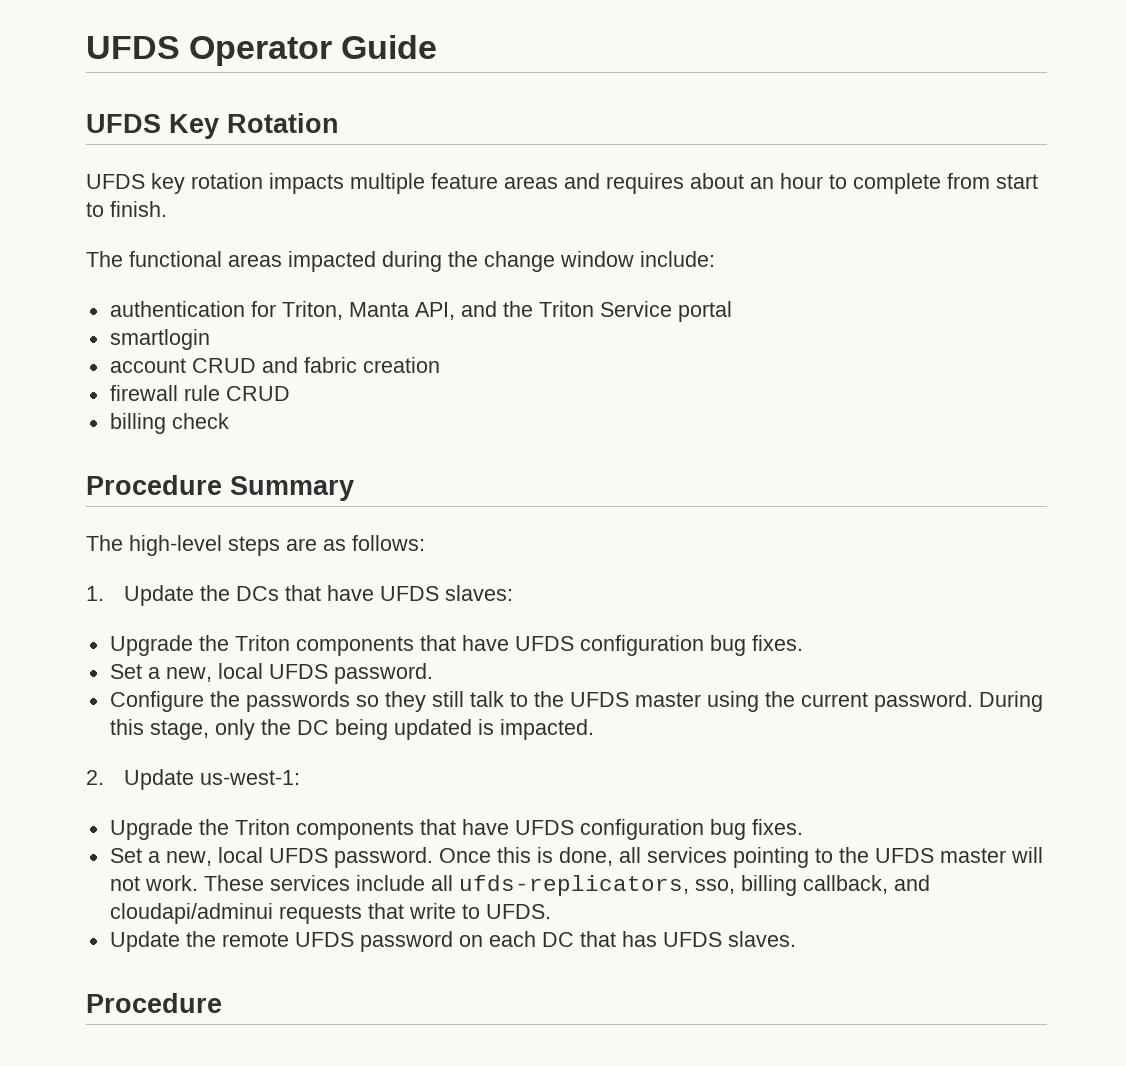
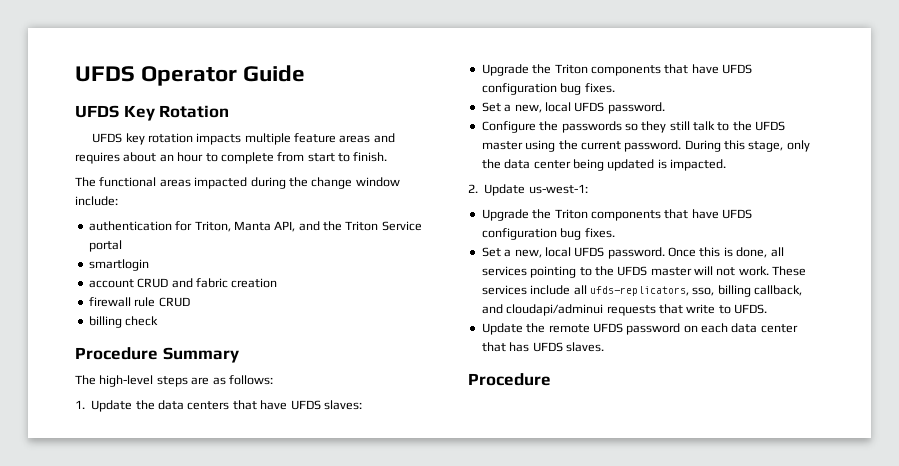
[236,586,280,601] DCs -> [158,400,230,410] data centers
[296,720,329,735] DC -> [504,159,571,169] data center
[541,932,574,947] DC -> [731,323,798,333] data center

